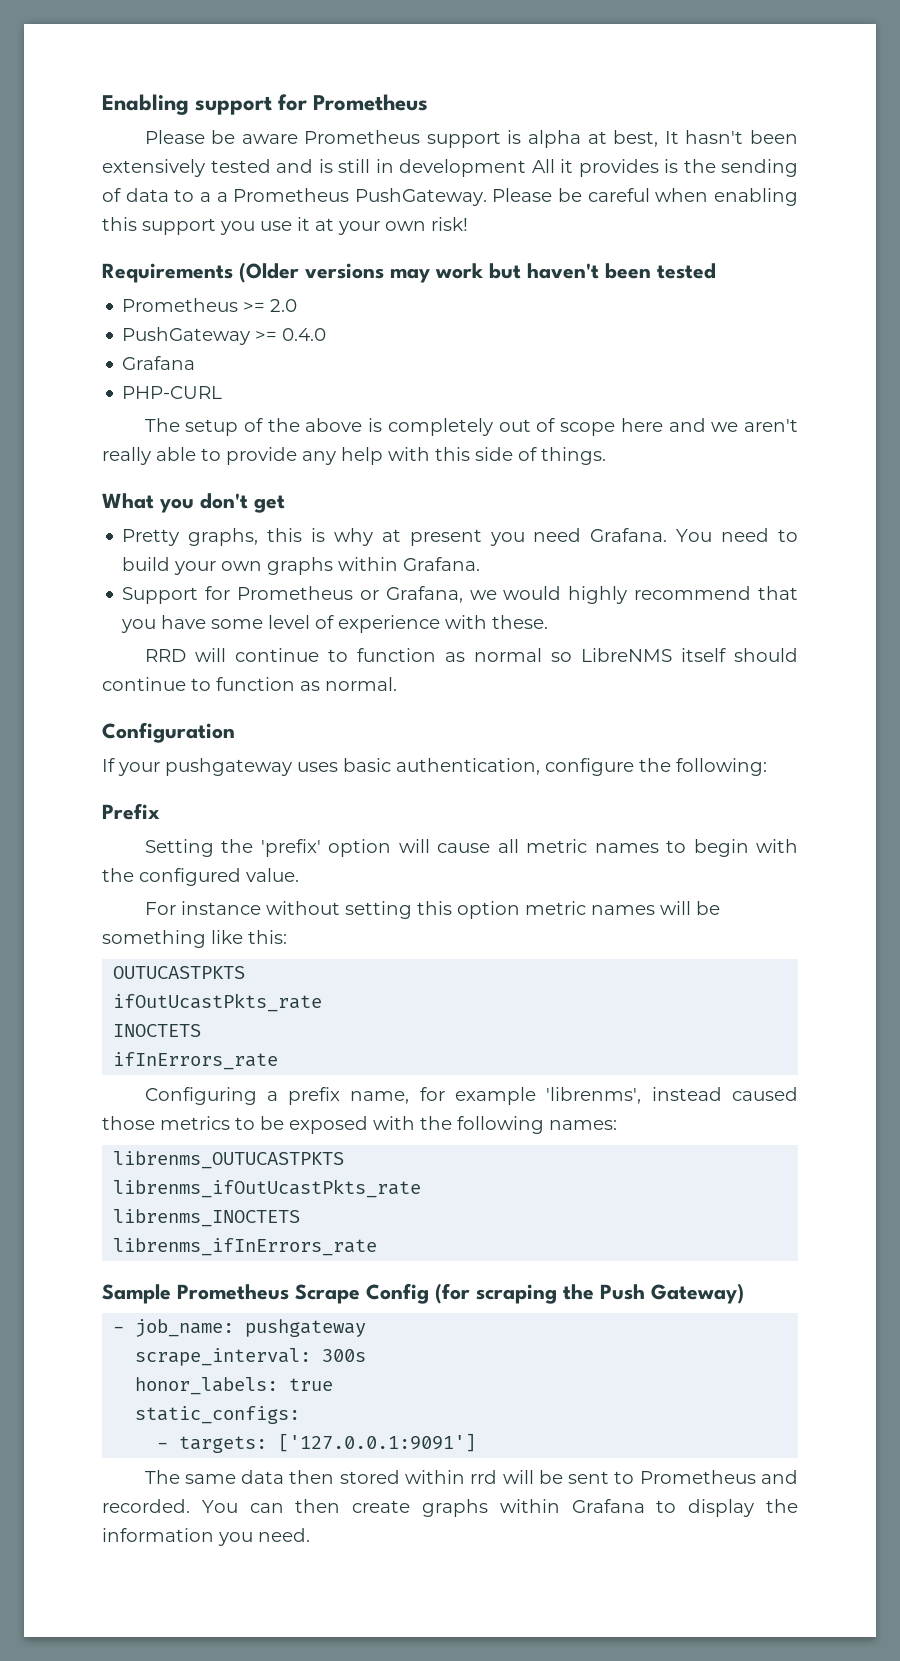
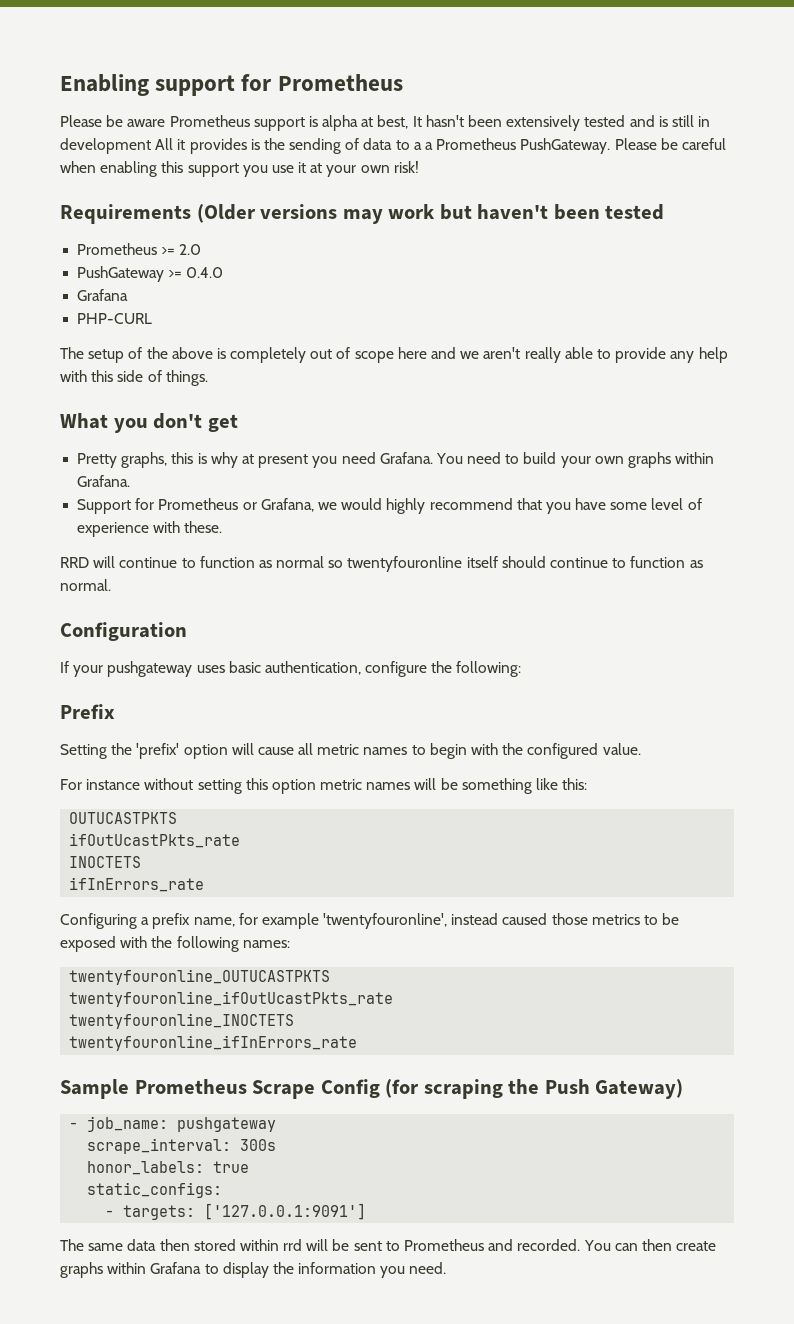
[580,648,672,662] LibreNMS -> [347,556,463,572] twentyfouronline
[546,1087,642,1104] 'librenms', -> [323,913,448,929] 'twentyfouronline',
[113,1151,345,1169] [113,1179,422,1198] [113,1209,301,1227] [113,1238,378,1256] librenms_OUTUCASTPKTS // librenms_ifOutUcastPkts_rate // librenms_INOCTETS // librenms_ifInErrors_rate -> [69,969,331,985] [69,991,394,1007] [69,1013,295,1029] [69,1035,358,1051] twentyfouronline_OUTUCASTPKTS // twentyfouronline_ifOutUcastPkts_rate // twentyfouronline_INOCTETS // twentyfouronline_ifInErrors_rate

